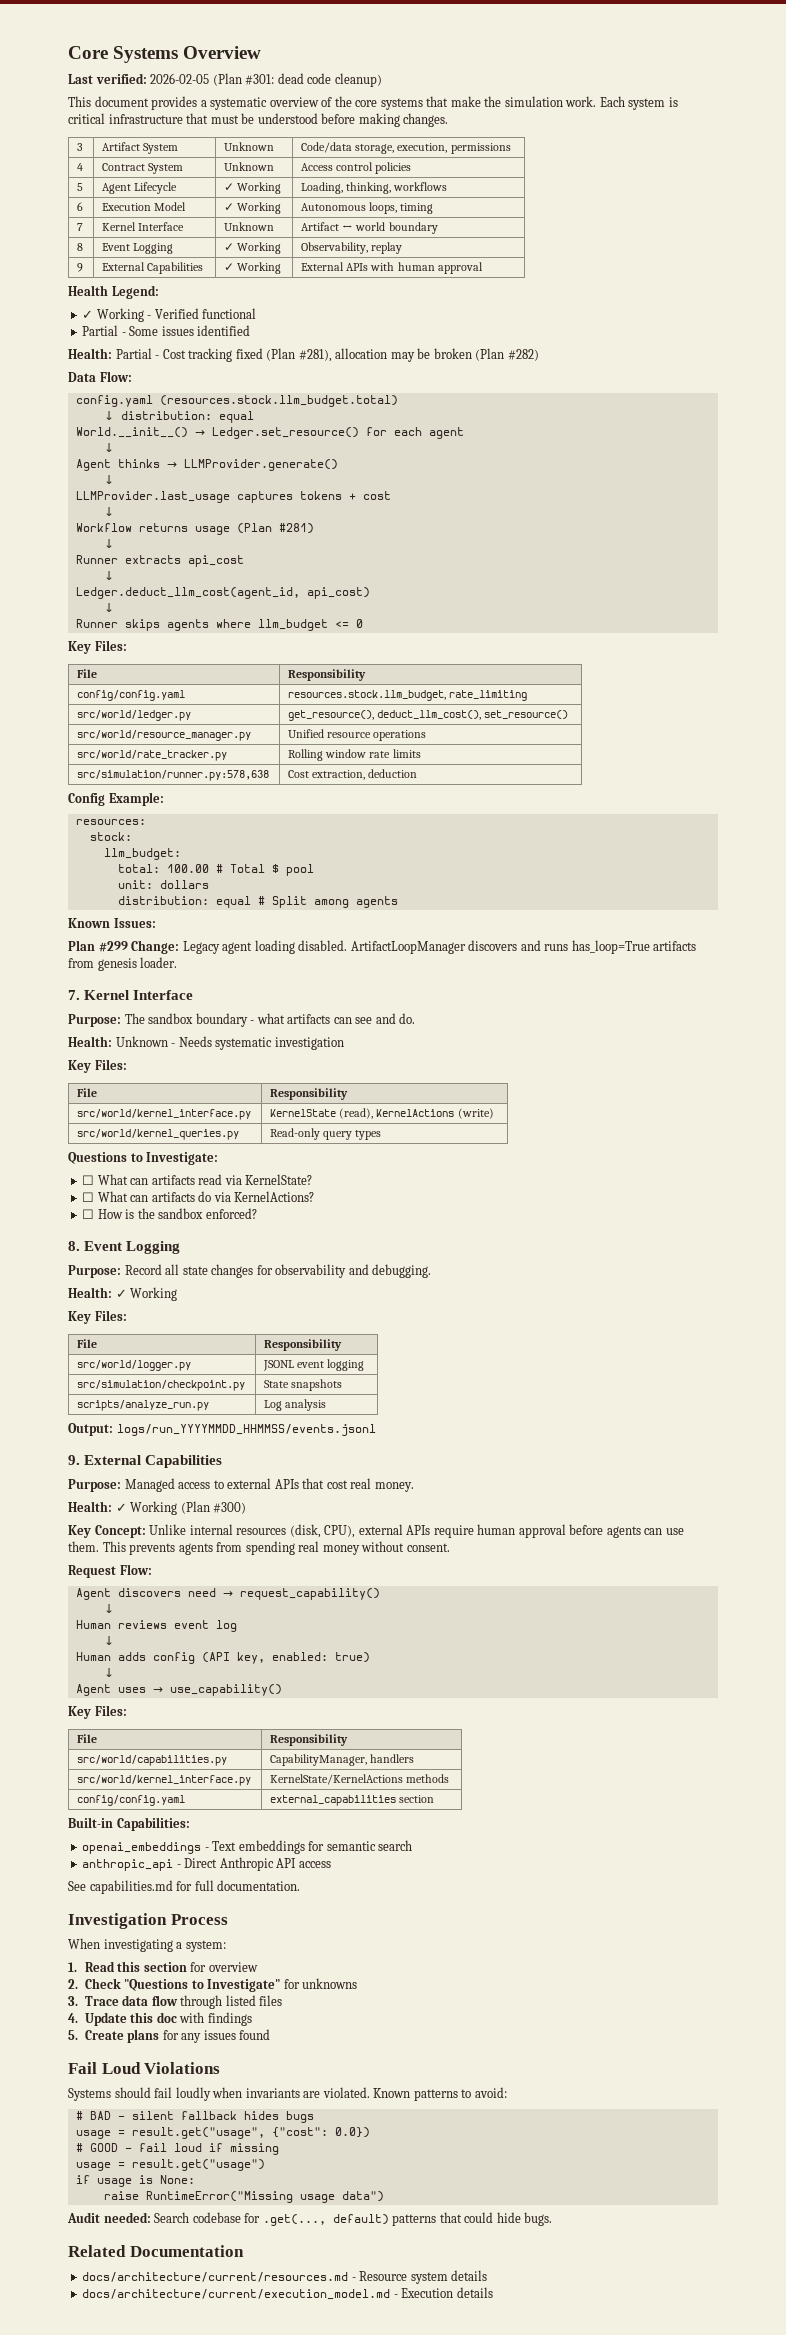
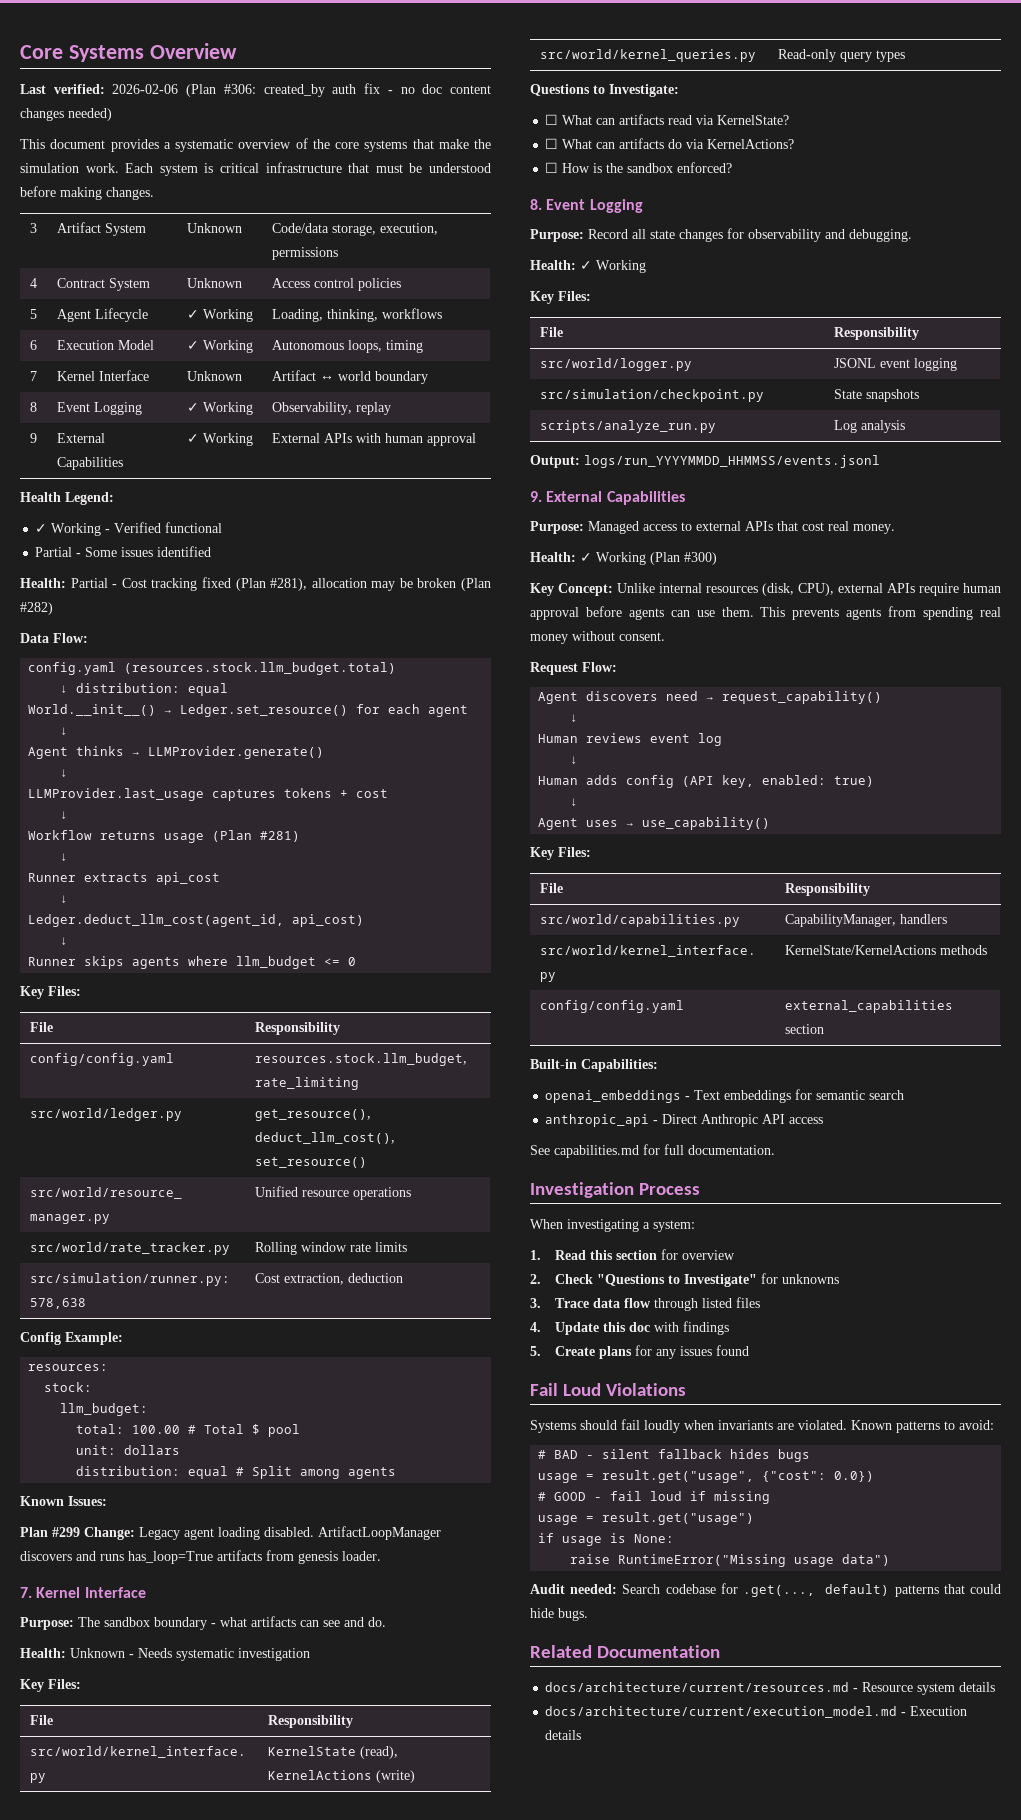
[150,73,382,87] 2026-02-05 (Plan #301: dead code cleanup) -> [112,83,492,97] [20,108,112,121] 2026-02-06 (Plan #306: created_by auth fix - no doc content changes needed)

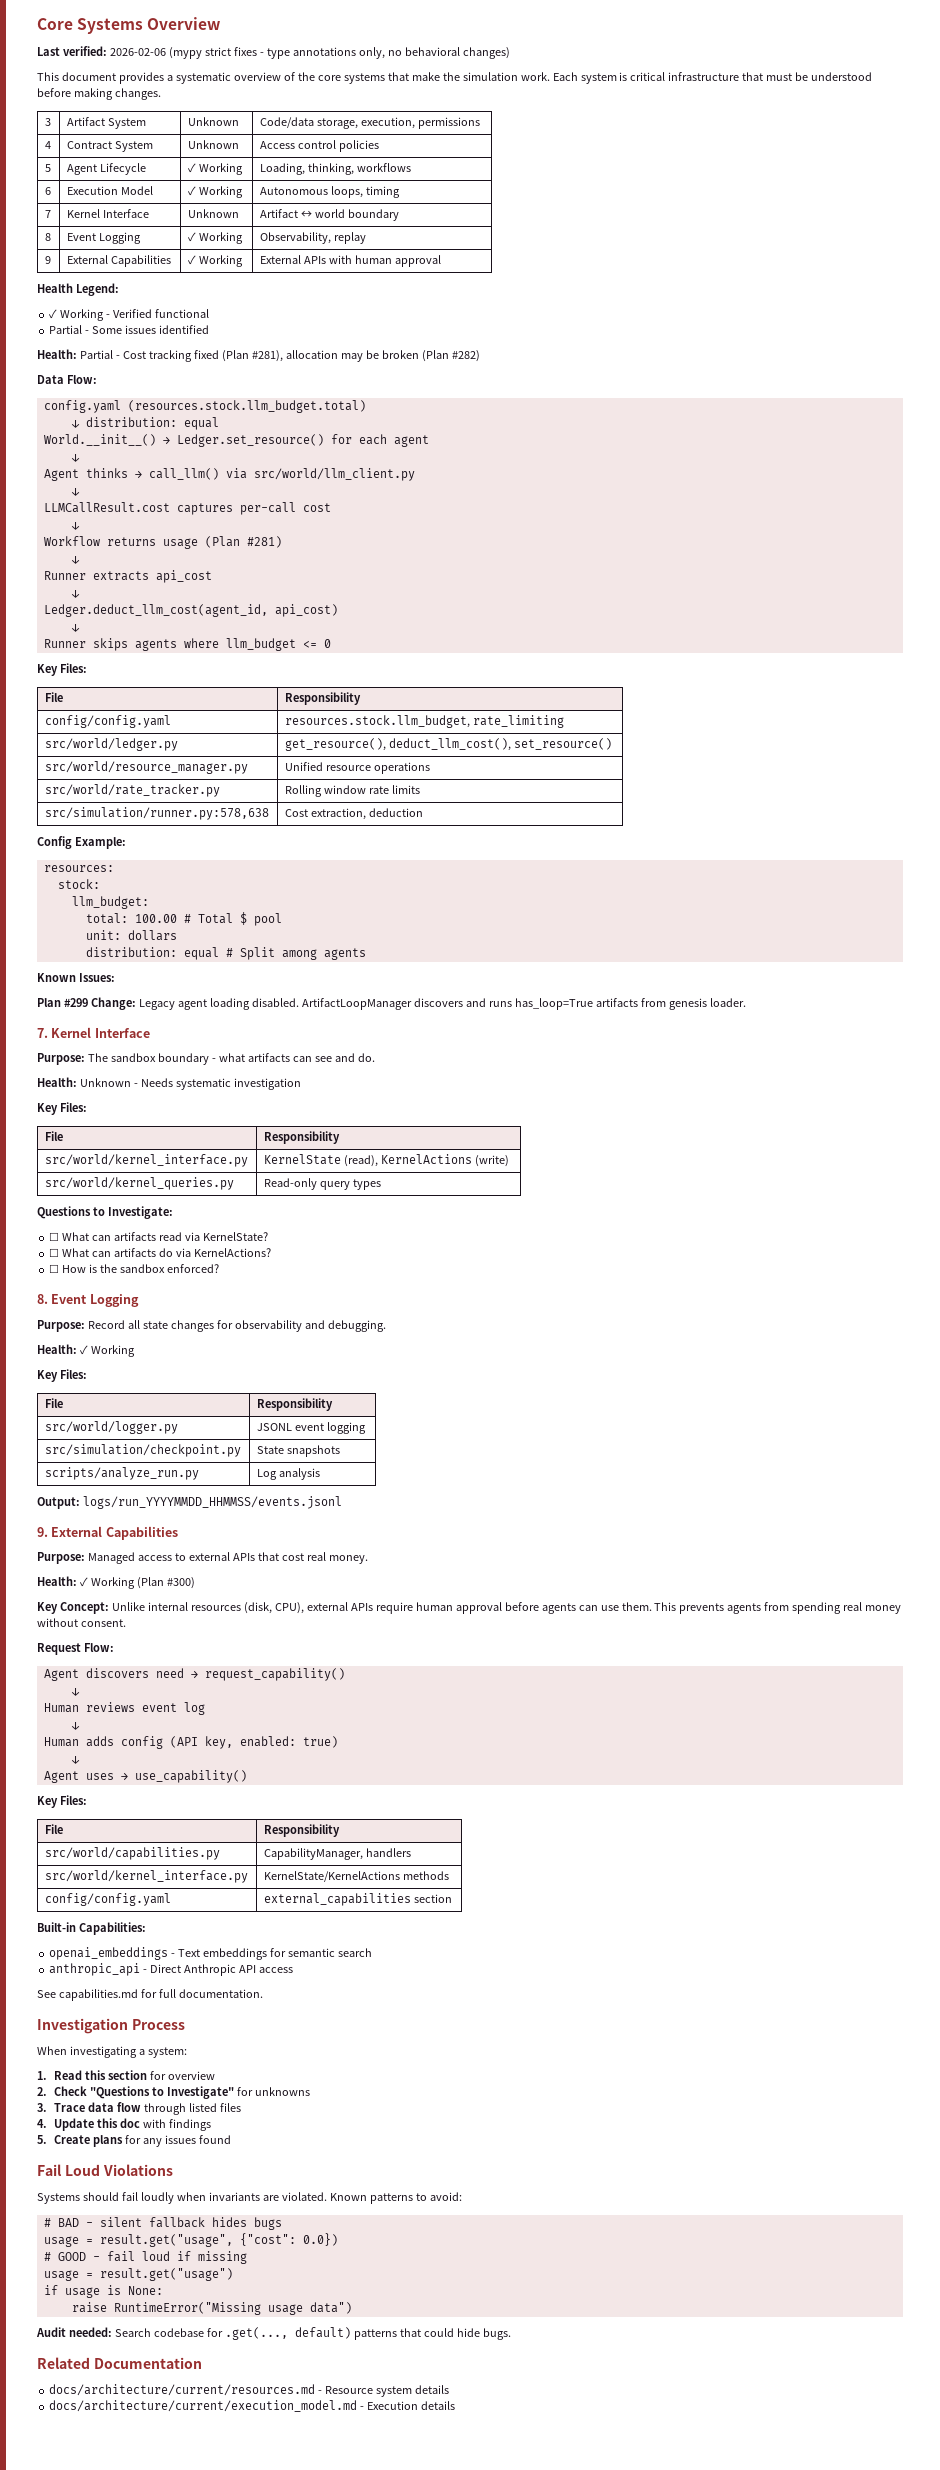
[186,83,492,97] [20,108,112,121] (Plan #306: created_by auth fix - no doc content changes needed) -> [168,47,510,59] (mypy strict fixes - type annotations only, no behavioral changes)
[148,746,325,759] [60,769,69,777] [28,788,349,801] LLMProvider.generate() // ↓ // LLMProvider.last_usage captures tokens + -> [148,468,415,481] [70,488,80,496] [43,502,296,515] call_llm() via src/world/llm_client.py // ↓ // LLMCallResult.cost captures per-call

